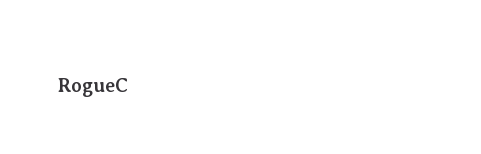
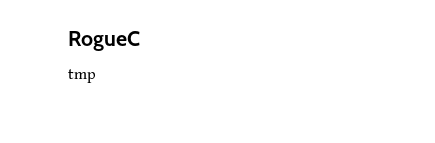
(128, 87) none -> [68,69,96,83] // tmp

